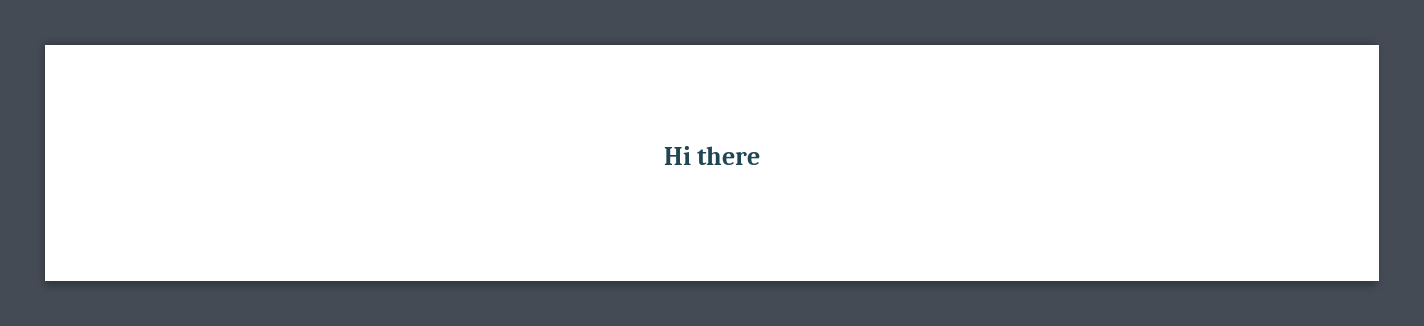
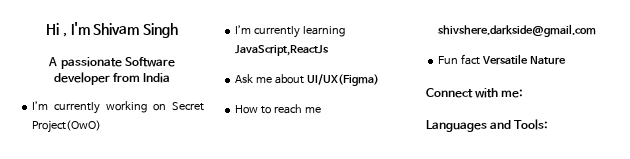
[697,146,761,165] there -> [62,22,179,38] [48,57,175,69] [53,72,171,85] [32,101,204,114] [32,120,102,133] [235,25,346,38] [235,45,330,56] [235,74,380,86] [235,104,322,114] [438,24,597,37] [438,54,567,65] [426,88,524,98] [426,119,549,132] , I'm Shivam Singh // A passionate Software developer from India // I’m currently working on Secret Project(OwO) // I’m currently learning JavaScript,ReactJs // Ask me about UI/UX(Figma) // How to reach me shivshere.darkside@gmail.com // Fun fact Versatile Nature // Connect with me: // Languages and Tools:

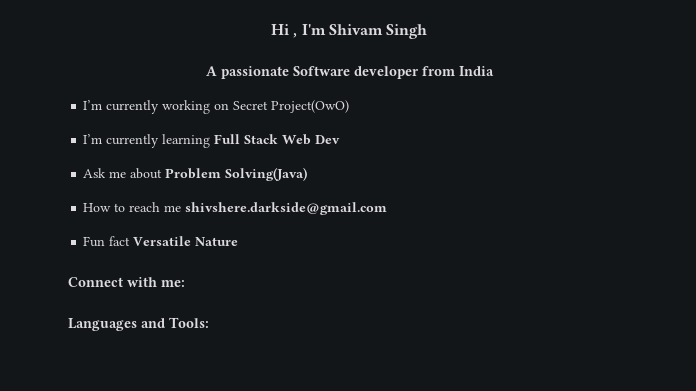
[235,45,330,56] JavaScript,ReactJs -> [214,134,341,145] Full Stack Web Dev
[307,74,380,86] UI/UX(Figma) -> [165,167,308,181] Problem Solving(Java)

